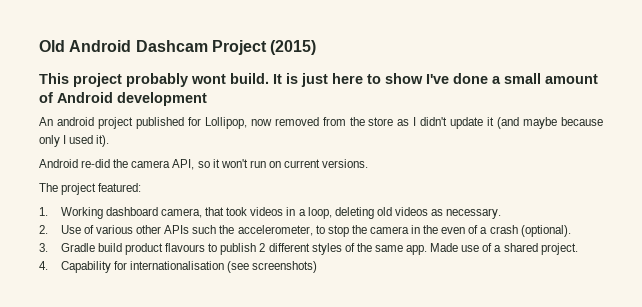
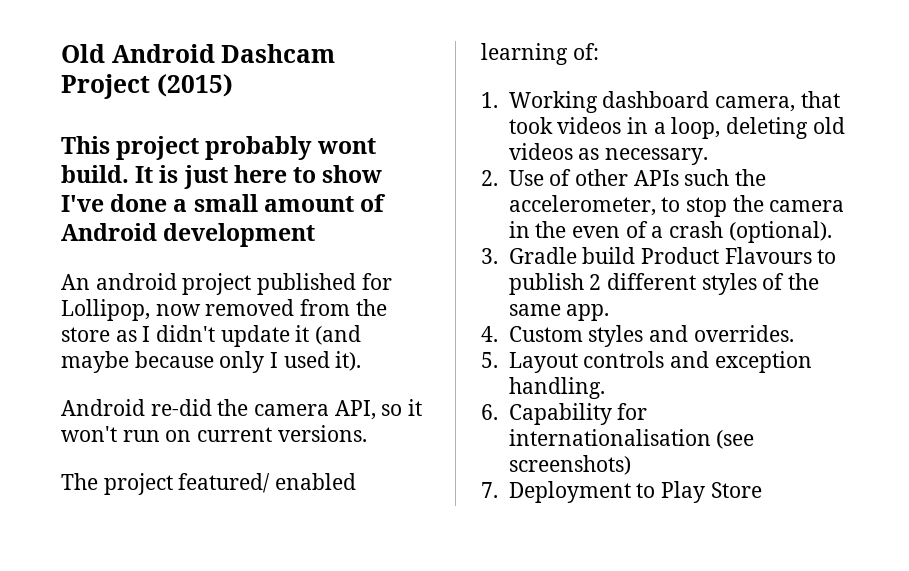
[98,183,142,192] featured: -> [178,473,357,493] [481,43,599,65] featured/ enabled learning of:
[95,225,133,234] various -> (572, 177) none
[124,243,206,255] product flavours -> [640,247,812,264] Product Flavours
[430,243,578,255] [39,261,48,270] Made use of a shared project. // 4. -> [481,325,794,347] [481,351,812,373] [508,377,605,399] [481,404,498,420] // 4. Custom styles and overrides. // 5. Layout controls and exception handling. // 6.
(318, 267) none -> [481,481,762,503] // 7. Deployment to Play Store

